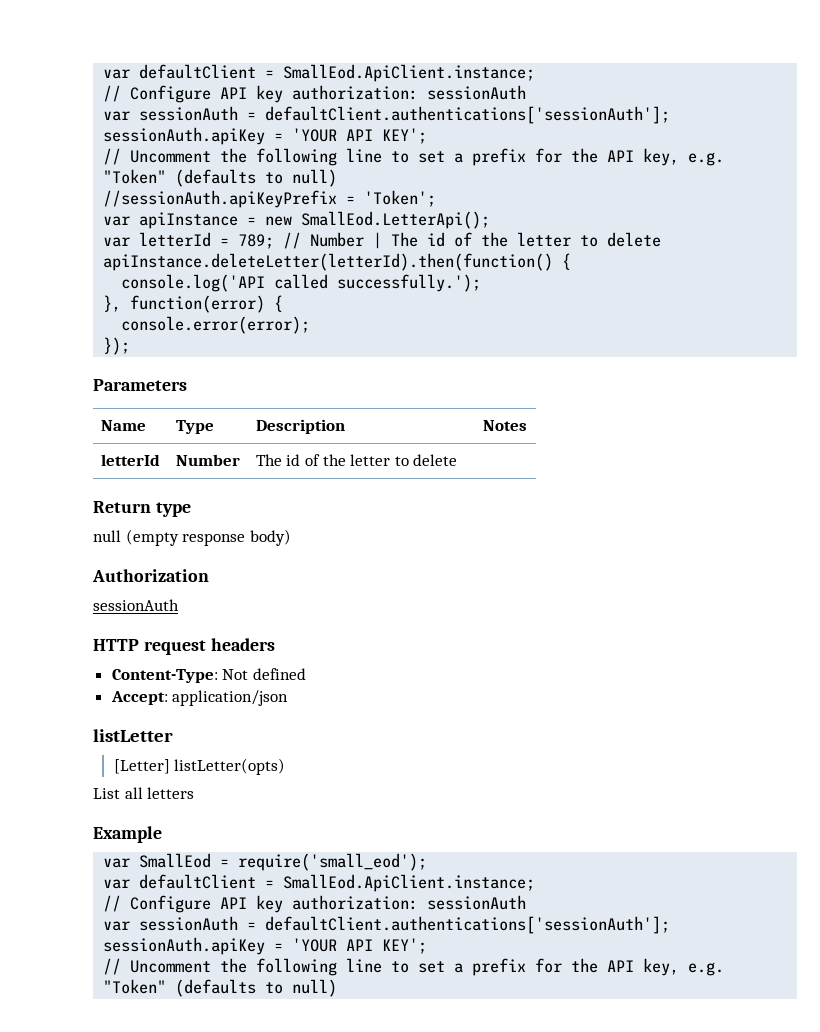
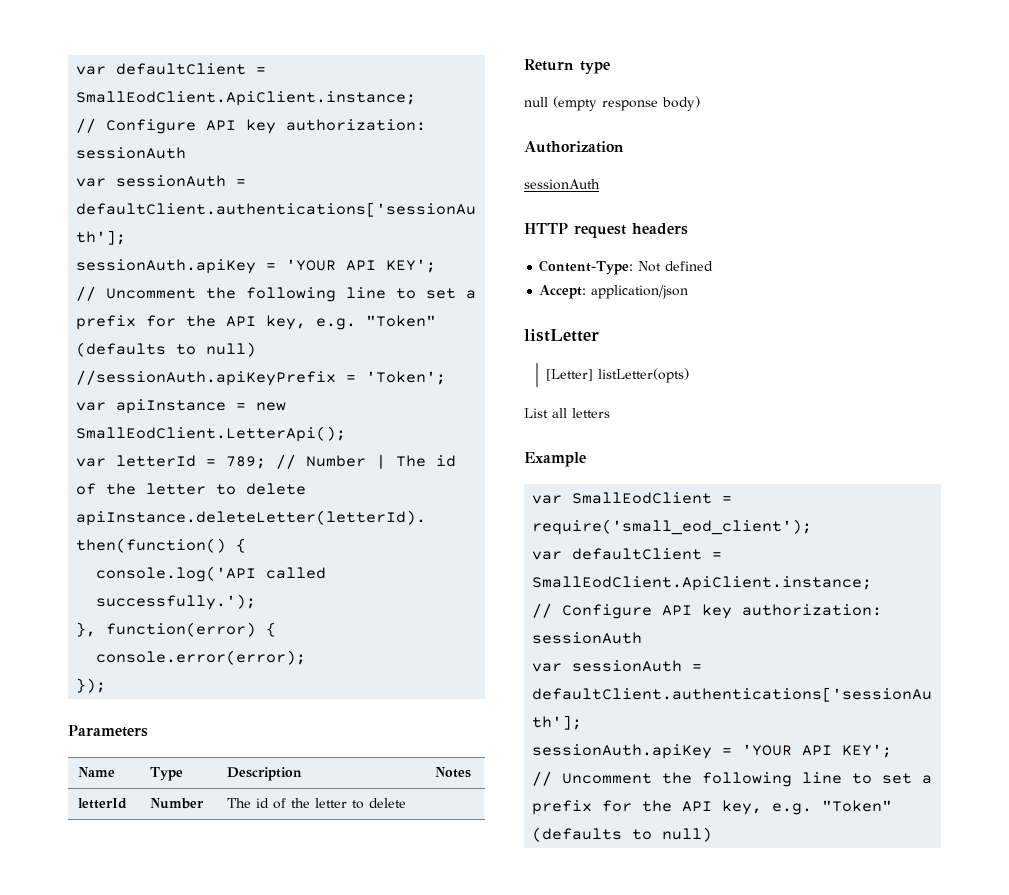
[103,64,536,82] var defaultClient = SmallEod.ApiClient.instance; -> [76,63,267,75] [76,91,417,106] var defaultClient = SmallEodClient.ApiClient.instance;
[301,211,491,229] SmallEod.LetterApi(); -> [76,426,347,442] SmallEodClient.LetterApi();
[139,853,428,871] [103,874,536,892] SmallEod = require('small_eod'); // var defaultClient = SmallEod.ApiClient.instance; -> [572,492,733,504] [532,519,813,535] [532,548,723,560] [532,576,873,591] SmallEodClient = require('small_eod_client'); // var defaultClient = SmallEodClient.ApiClient.instance;

